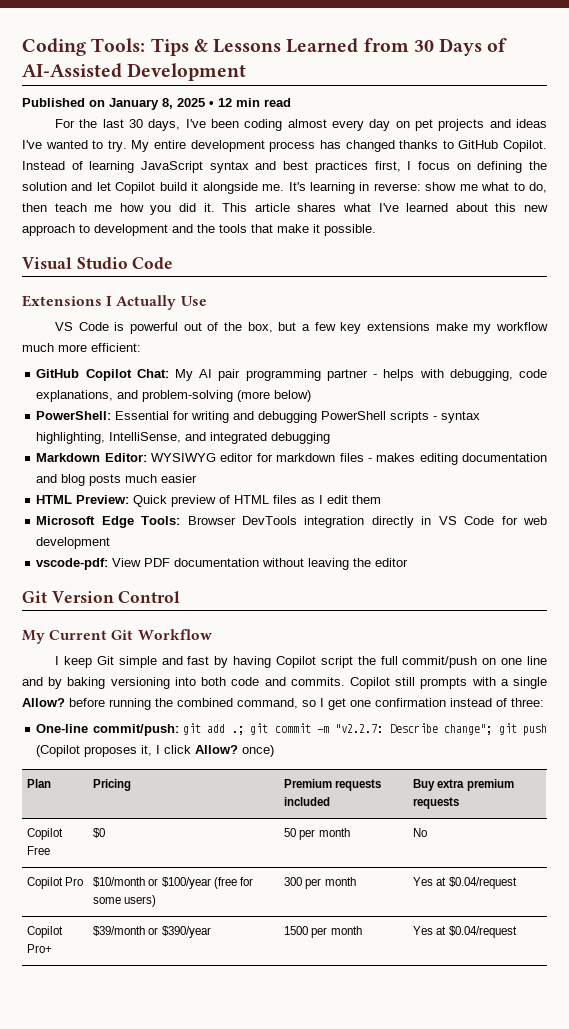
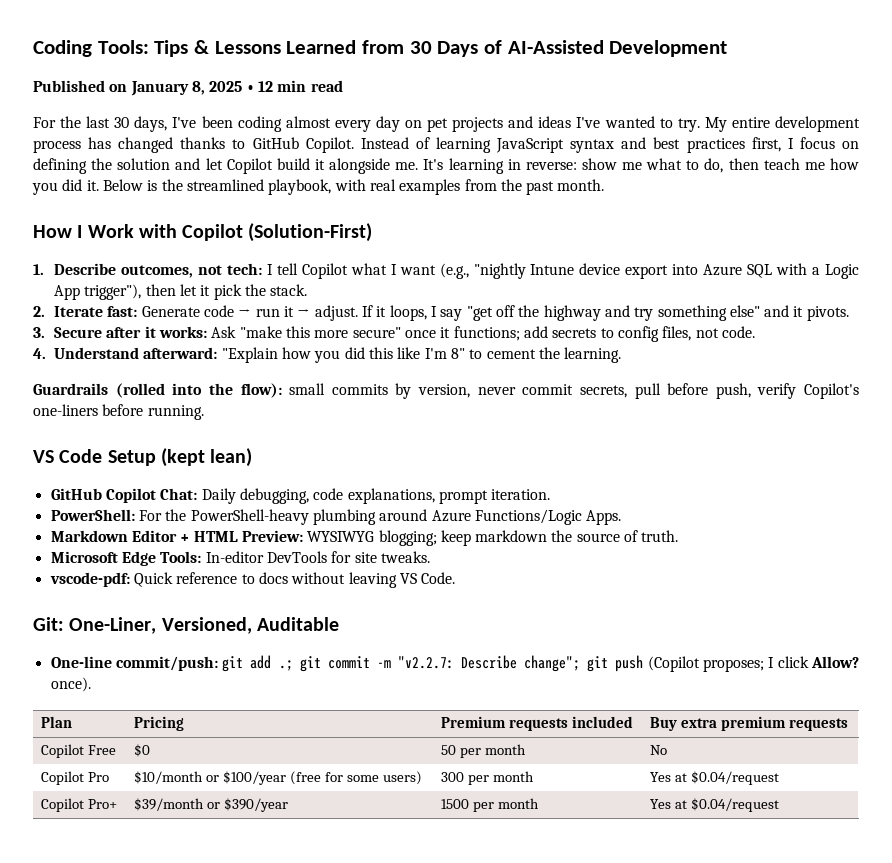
[222,203,549,212] [22,224,376,236] [22,257,174,269] [22,295,207,310] [55,322,548,334] [22,343,141,352] [36,369,548,381] [36,390,312,402] [36,411,481,423] [36,432,331,444] [36,453,547,465] [36,474,198,486] [36,495,382,507] [36,516,547,528] [36,537,111,549] [36,558,409,570] [22,591,181,603] [22,629,212,644] [55,656,547,668] [22,677,547,689] [22,698,544,710] This article shares what I've learned about this new approach to development and the tools that make it possible. // Visual Studio Code // Extensions I Actually Use // VS Code is powerful out of the box, but a few key extensions make my workflow much more efficient: // GitHub Copilot Chat: My AI pair programming partner - helps with debugging, code explanations, and problem-solving (more below) // PowerShell: Essential for writing and debugging PowerShell scripts - syntax highlighting, IntelliSense, and integrated debugging // Markdown Editor: WYSIWYG editor for markdown files - makes editing documentation and blog posts much easier // HTML Preview: Quick preview of HTML files as I edit them // Microsoft Edge Tools: Browser DevTools integration directly in VS Code for web development // vscode-pdf: View PDF documentation without leaving the editor // Git Version Control // My Current Git Workflow // I keep Git simple and fast by having Copilot script the full commit/push on one line and by baking versioning into both code and commits. Copilot still prompts with a single Allow? before running the combined command, so I get one confirmation instead of three: -> [102,179,605,195] [33,223,373,242] [33,263,860,279] [54,284,308,300] [33,305,849,321] [33,326,755,342] [33,347,622,363] [33,383,859,399] [33,404,204,420] [33,448,253,467] [50,488,551,504] [50,509,622,525] [50,530,679,546] [50,551,430,566] [49,572,456,588] [33,617,339,634] Below is the streamlined playbook, with real examples from the past month. // How I Work with Copilot (Solution-First) // 1. Describe outcomes, not tech: I tell Copilot what I want (e.g., "nightly Intune device export into Azure SQL with a Logic App trigger"), then let it pick the stack. // 2. Iterate fast: Generate code → run it → adjust. If it loops, I say "get off the highway and try something else" and it pivots. // 3. Secure after it works: Ask "make this more secure" once it functions; add secrets to config files, not code. // 4. Understand afterward: "Explain how you did this like I'm 8" to cement the learning. // Guardrails (rolled into the flow): small commits by version, never commit secrets, pull before push, verify Copilot's one-liners before running. // VS Code Setup (kept lean) // GitHub Copilot Chat: Daily debugging, code explanations, prompt iteration. // PowerShell: For the PowerShell-heavy plumbing around Azure Functions/Logic Apps. // Markdown Editor + HTML Preview: WYSIWYG blogging; keep markdown the source of truth. // Microsoft Edge Tools: In-editor DevTools for site tweaks. // vscode-pdf: Quick reference to docs without leaving VS Code. // Git: One-Liner, Versioned, Auditable
[84,745,153,757] proposes it, -> [702,659,764,672] proposes;
[242,745,275,757] once) -> [50,677,91,692] once).

